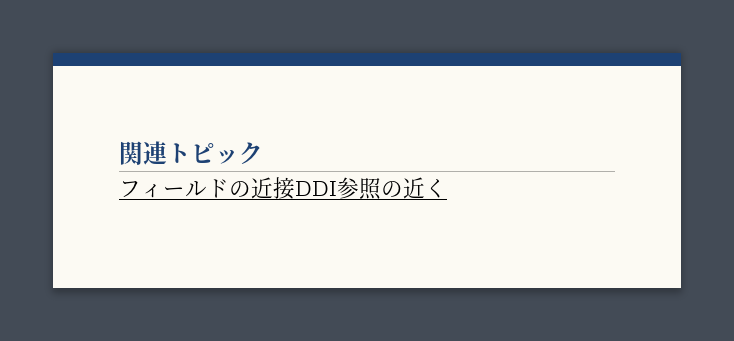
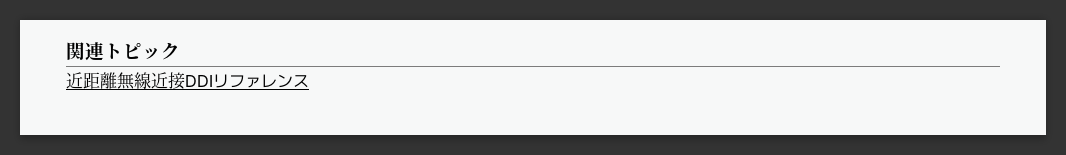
[119,177,447,200] フィールドの近接DDI参照の近く -> [66,72,309,90] 近距離無線近接DDIリファレンス

